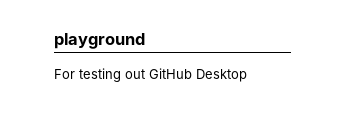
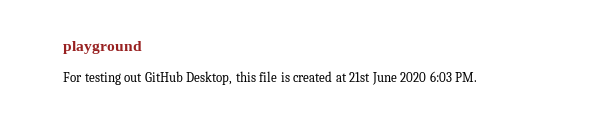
[196,69,247,82] Desktop -> [186,71,478,85] Desktop, this file is created at 21st June 2020 6:03 PM.

